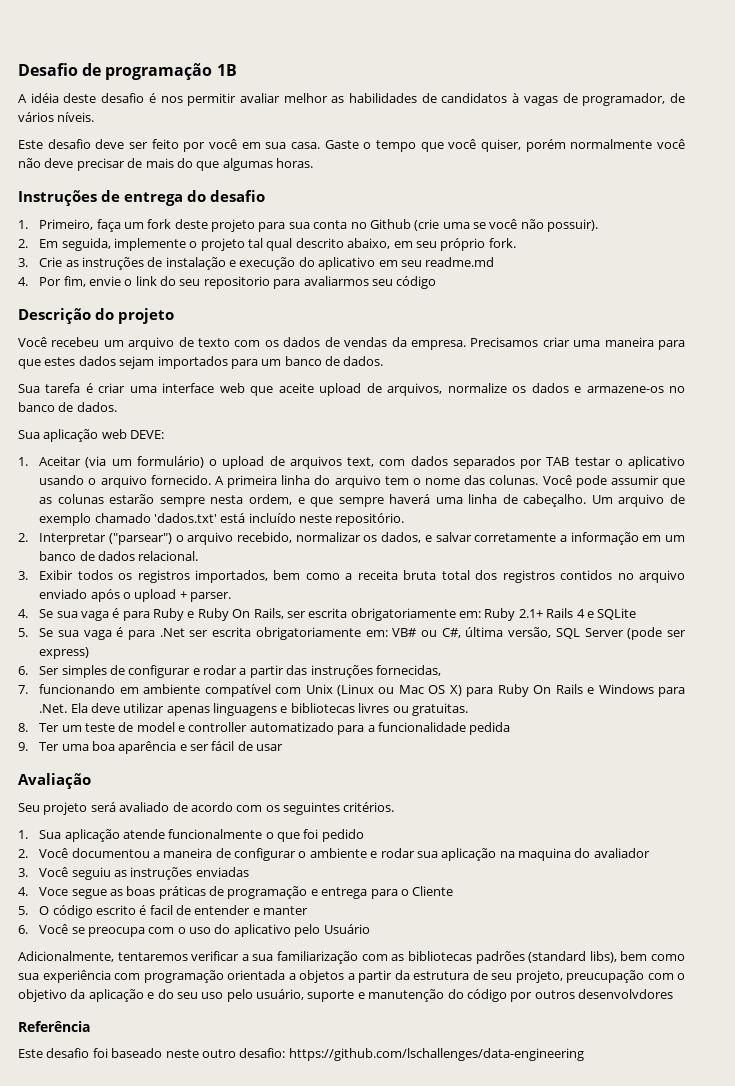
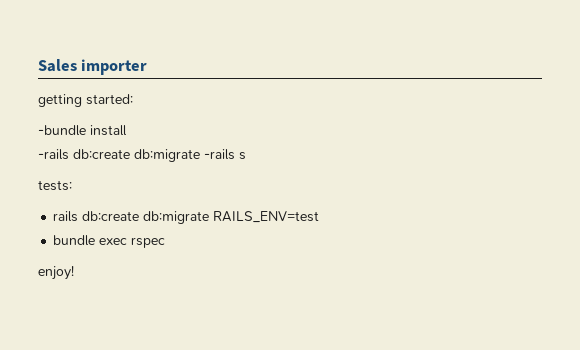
[18,63,237,80] [18,93,685,106] [18,112,95,122] [18,139,685,152] [18,158,313,171] [18,190,265,206] [18,219,599,232] [18,238,516,251] [18,257,495,270] [18,276,437,289] [18,308,174,324] [18,337,685,350] [18,356,384,369] [18,383,686,396] [18,402,117,412] [18,429,165,442] [18,456,685,469] [39,475,685,488] [39,494,685,507] [39,513,405,526] [18,532,686,545] [39,551,199,561] [18,570,685,583] [39,589,232,602] [18,608,637,621] [18,627,686,640] [39,647,90,659] [18,665,441,678] [18,684,686,697] [39,703,468,716] [18,722,511,735] [18,741,284,754] [18,773,91,789] [18,802,395,815] [18,829,364,842] [18,848,650,861] [18,867,249,880] [18,886,454,899] [18,905,309,918] [18,924,370,937] [18,951,686,964] [18,970,685,983] [18,989,673,1002] [18,1021,90,1032] [18,1048,584,1061] Desafio de programação 1B // A idéia deste desafio é nos permitir avaliar melhor as habilidades de candidatos à vagas de programador, de vários níveis. // Este desafio deve ser feito por você em sua casa. Gaste o tempo que você quiser, porém normalmente você não deve precisar de mais do que algumas horas. // Instruções de entrega do desafio // 1. Primeiro, faça um fork deste projeto para sua conta no Github (crie uma se você não possuir). // 2. Em seguida, implemente o projeto tal qual descrito abaixo, em seu próprio fork. // 3. Crie as instruções de instalação e execução do aplicativo em seu readme.md // 4. Por fim, envie o link do seu repositorio para avaliarmos seu código // Descrição do projeto // Você recebeu um arquivo de texto com os dados de vendas da empresa. Precisamos criar uma maneira para que estes dados sejam importados para um banco de dados. // Sua tarefa é criar uma interface web que aceite upload de arquivos, normalize os dados e armazene-os no banco de dados. // Sua aplicação web DEVE: // 1. Aceitar (via um formulário) o upload de arquivos text, com dados separados por TAB testar o aplicativo usando o arquivo fornecido. A primeira linha do arquivo tem o nome das colunas. Você pode assumir que as colunas estarão sempre nesta ordem, e que sempre haverá uma linha de cabeçalho. Um arquivo de exemplo chamado 'dados.txt' está incluído neste repositório. // 2. Interpretar ("parsear") o arquivo recebido, normalizar os dados, e salvar corretamente a informação em um banco de dados relacional. // 3. Exibir todos os registros importados, bem como a receita bruta total dos registros contidos no arquivo enviado após o upload + parser. // 4. Se sua vaga é para Ruby e Ruby On Rails, ser escrita obrigatoriamente em: Ruby 2.1+ Rails 4 e SQLite // 5. Se sua vaga é para .Net ser escrita obrigatoriamente em: VB# ou C#, última versão, SQL Server (pode ser express) // 6. Ser simples de configurar e rodar a partir das instruções fornecidas, // 7. funcionando em ambiente compatível com Unix (Linux ou Mac OS X) para Ruby On Rails e Windows para .Net. Ela deve utilizar apenas linguagens e bibliotecas livres ou gratuitas. // 8. Ter um teste de model e controller automatizado para a funcionalidade pedida // 9. Ter uma boa aparência e ser fácil de usar // Avaliação // Seu projeto será avaliado de acordo com os seguintes critérios. // 1. Sua aplicação atende funcionalmente o que foi pedido // 2. Você documentou a maneira de configurar o ambiente e rodar sua aplicação na maquina do avaliador // 3. Você seguiu as instruções enviadas // 4. Voce segue as boas práticas de programação e entrega para o Cliente // 5. O código escrito é facil de entender e manter // 6. Você se preocupa com o uso do aplicativo pelo Usuário // Adicionalmente, tentaremos verificar a sua familiarização com as bibliotecas padrões (standard libs), bem como sua experiência com programação orientada a objetos a partir da estrutura de seu projeto, preucupação com o objetivo da aplicação e do seu uso pelo usuário, suporte e manutenção do código por outros desenvolvdores // Referência // Este desafio foi baseado neste outro desafio: https://github.com/lschallenges/data-engineering -> [38,59,148,75] [38,94,133,107] [38,125,127,136] [38,149,246,162] [38,180,72,191] [53,211,320,224] [53,235,166,248] [38,265,74,280] Sales importer // getting started: // -bundle install // -rails db:create db:migrate -rails s // tests: // rails db:create db:migrate RAILS_ENV=test // bundle exec rspec // enjoy!

